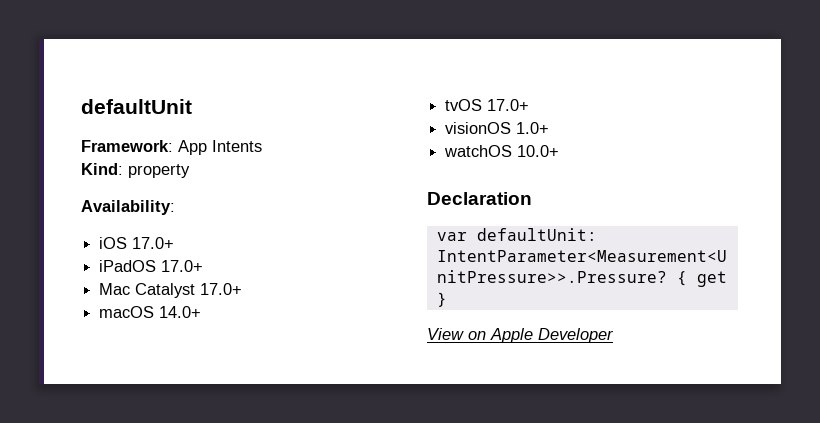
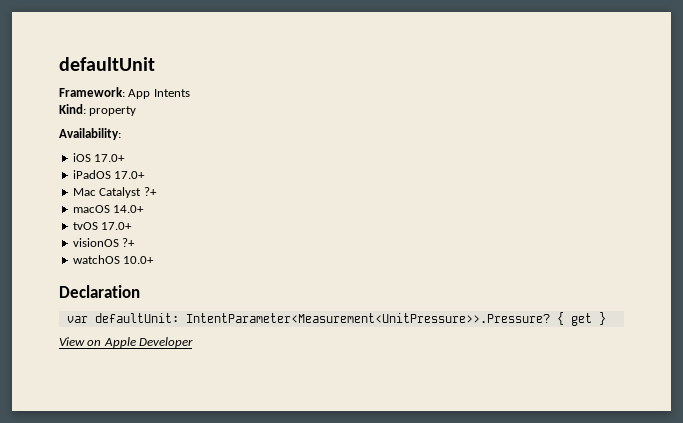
[200,283,243,295] 17.0+ -> [143,187,157,196] ?+
[516,122,550,134] 1.0+ -> [122,238,136,247] ?+

